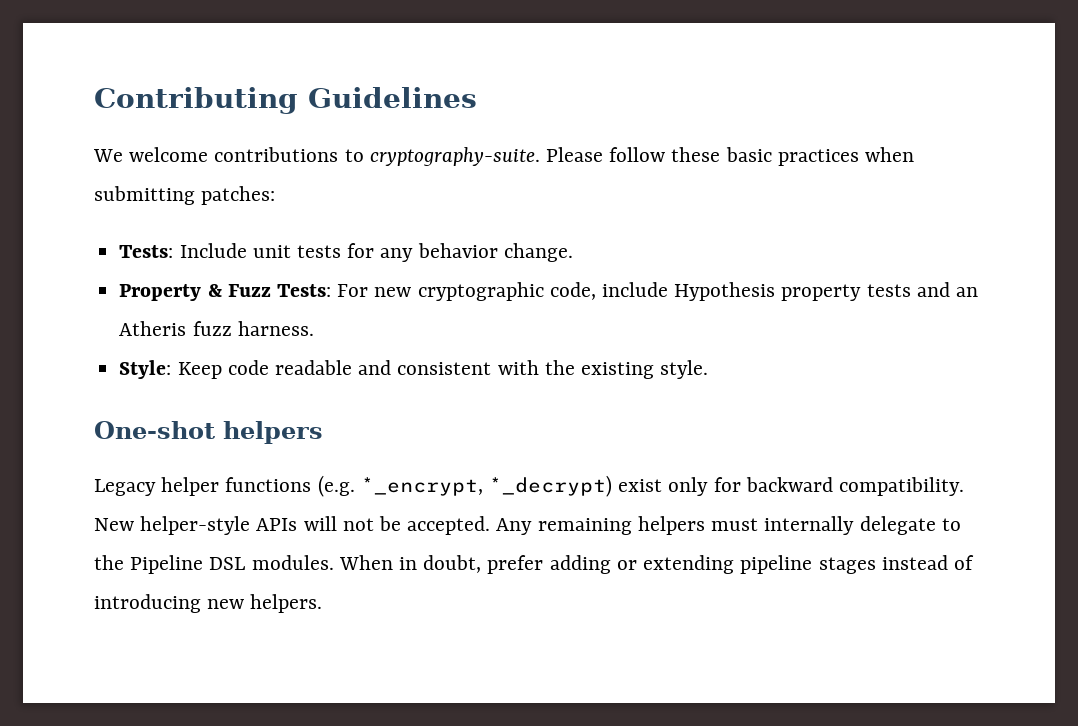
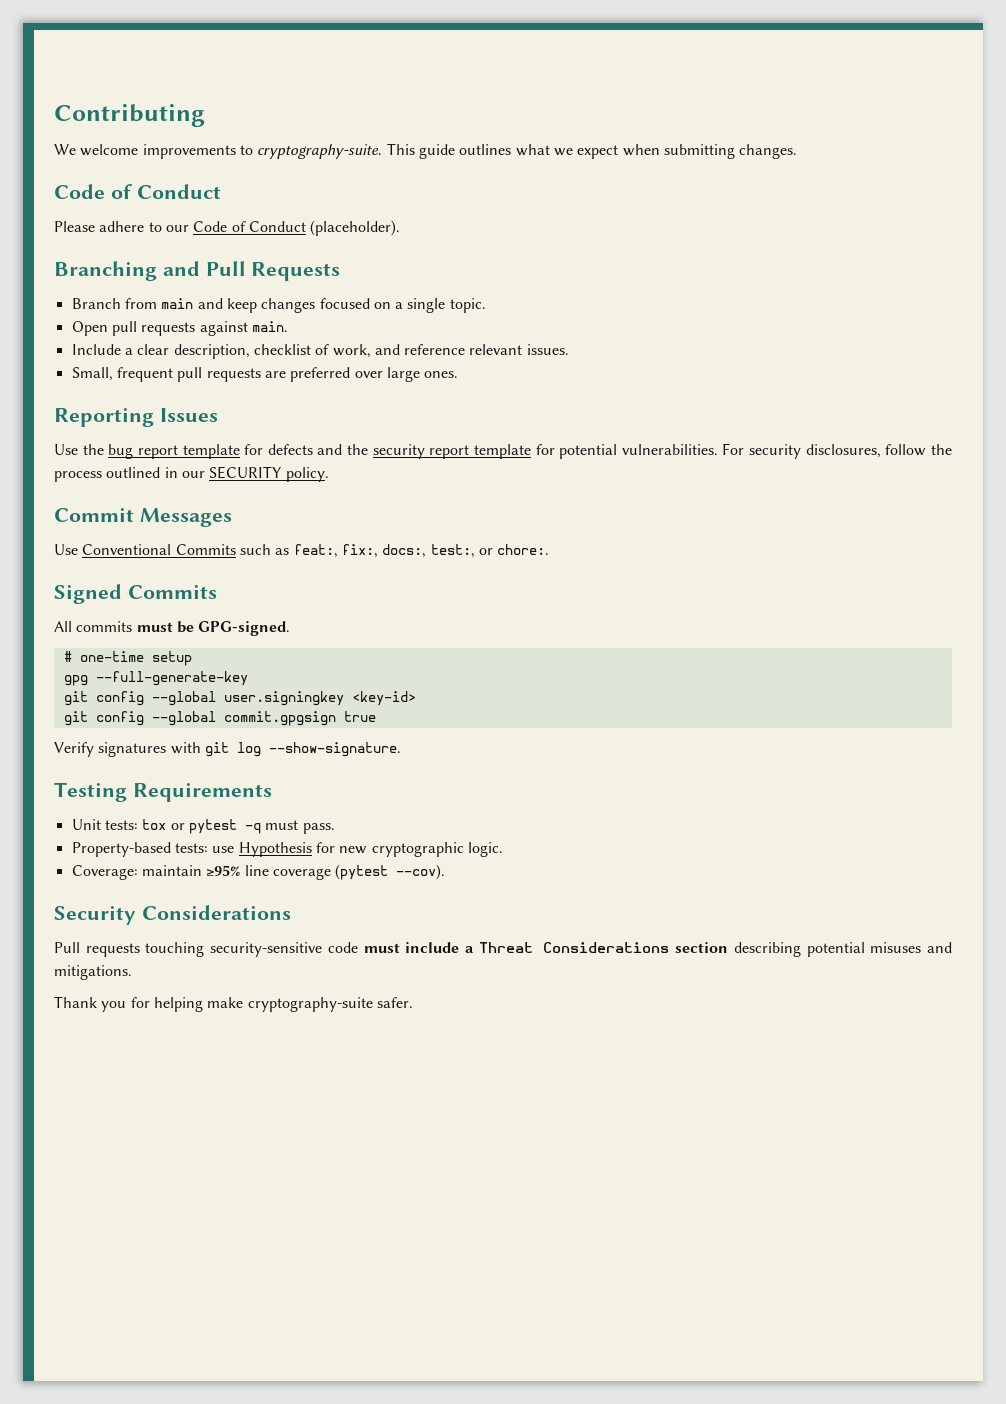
[308,87,477,108] Guidelines -> (205, 115) none
[214,147,339,162] contributions -> [142,144,236,159] improvements
[546,147,915,166] [94,186,276,205] [119,243,573,262] [119,282,979,301] [119,321,314,336] [119,360,709,379] [94,421,323,444] [94,475,965,497] [94,516,961,535] [94,555,974,574] [94,594,323,613] Please follow these basic practices when submitting patches: // Tests: Include unit tests for any behavior change. // Property & Fuzz Tests: For new cryptographic code, include Hypothesis property tests and an Atheris fuzz harness. // Style: Keep code readable and consistent with the existing style. // One-shot helpers // Legacy helper functions (e.g. *_encrypt, *_decrypt) exist only for backward compatibility. New helper-style APIs will not be accepted. Any remaining helpers must internally delegate to the Pipeline DSL modules. When in doubt, prefer adding or extending pipeline stages instead of introducing new helpers. -> [386,143,798,159] [54,184,221,199] [54,220,401,236] [54,261,341,281] [71,298,486,313] [71,321,288,336] [71,344,569,359] [71,367,459,382] [54,408,218,427] [54,443,953,459] [54,466,329,482] [54,508,232,527] [54,544,550,558] [54,584,217,604] [54,621,291,636] [63,651,192,666] [63,671,248,686] [63,691,416,706] [63,711,376,726] [54,742,401,757] [54,782,272,802] [71,819,335,834] [71,842,503,857] [71,864,446,880] [54,905,291,925] [54,942,953,957] [54,965,132,980] [54,996,413,1012] This guide outlines what we expect when submitting changes. // Code of Conduct // Please adhere to our Code of Conduct (placeholder). // Branching and Pull Requests // Branch from main and keep changes focused on a single topic. // Open pull requests against main. // Include a clear description, checklist of work, and reference relevant issues. // Small, frequent pull requests are preferred over large ones. // Reporting Issues // Use the bug report template for defects and the security report template for potential vulnerabilities. For security disclosures, follow the process outlined in our SECURITY policy. // Commit Messages // Use Conventional Commits such as feat:, fix:, docs:, test:, or chore:. // Signed Commits // All commits must be GPG-signed. // # one-time setup // gpg --full-generate-key // git config --global user.signingkey <key-id> // git config --global commit.gpgsign true // Verify signatures with git log --show-signature. // Testing Requirements // Unit tests: tox or pytest -q must pass. // Property-based tests: use Hypothesis for new cryptographic logic. // Coverage: maintain ≥95% line coverage (pytest --cov). // Security Considerations // Pull requests touching security-sensitive code must include a Threat Considerations section describing potential misuses and mitigations. // Thank you for helping make cryptography-suite safer.

